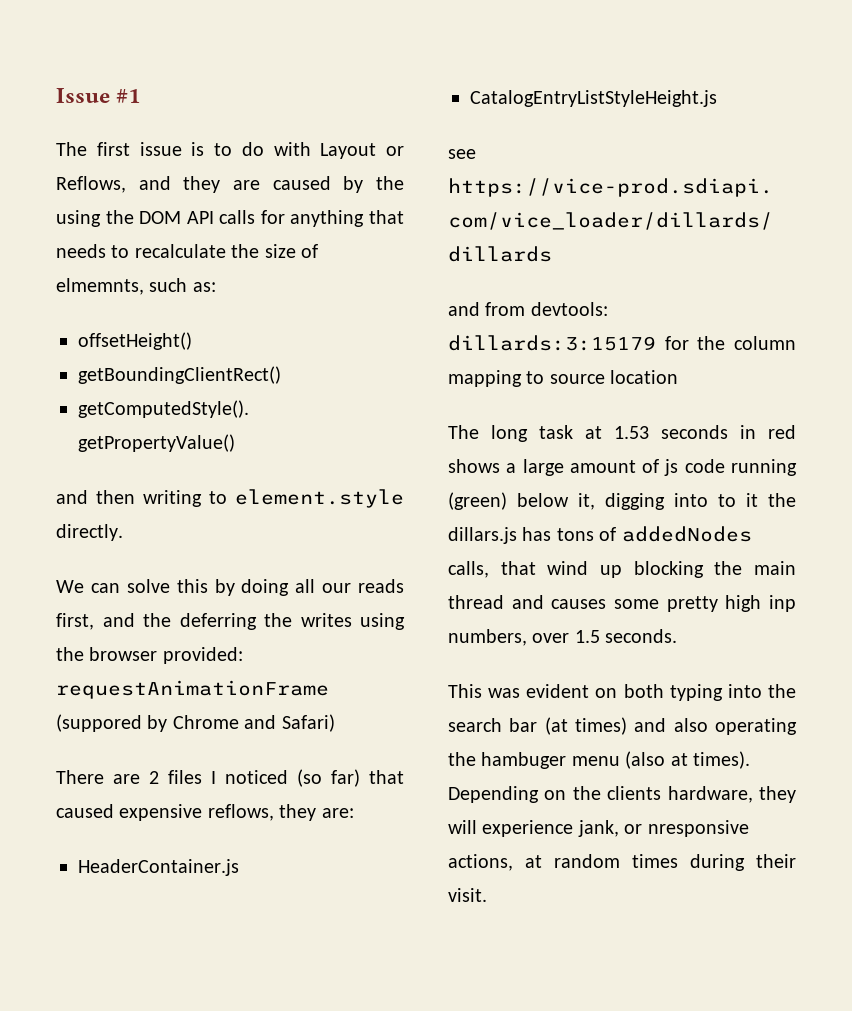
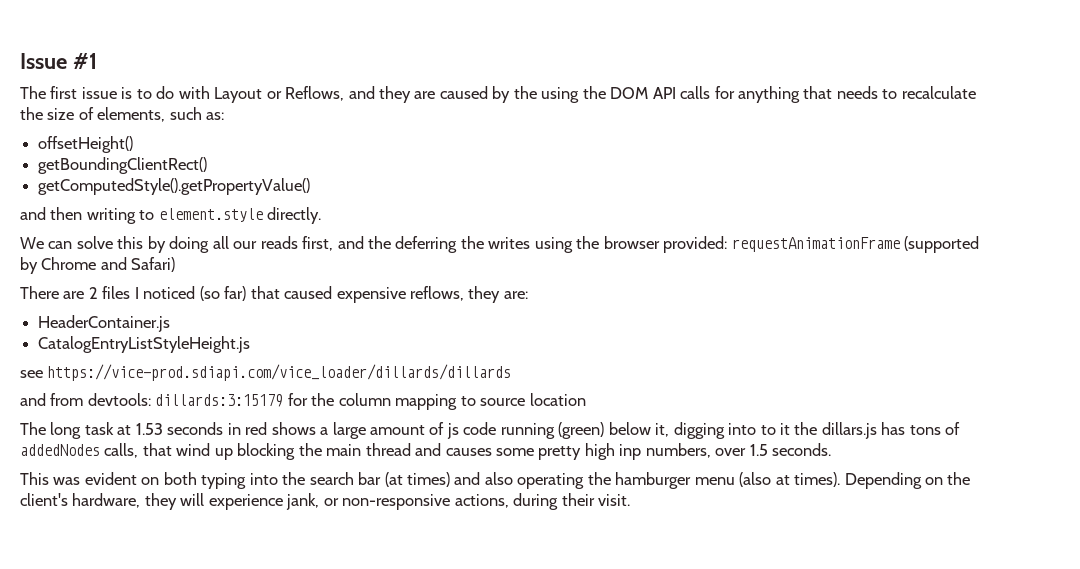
[56,278,144,295] elmemnts, -> [97,107,166,122] elements,
[56,714,142,732] (suppored -> [904,236,980,253] (supported
[481,752,567,769] hambuger -> [615,472,692,489] hamburger
[607,786,662,800] clients -> [20,493,68,506] client's
[647,820,749,837] [448,854,678,871] nresponsive actions, at random times -> [342,494,509,510] non-responsive actions,

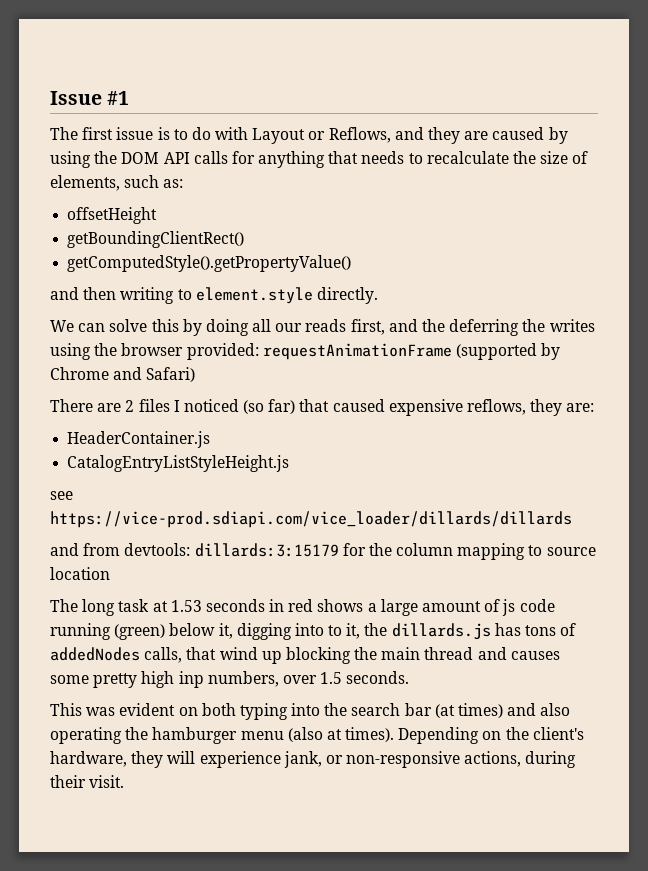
[513,86,537,99] the -> (568, 135) none
[38,136,134,153] offsetHeight() -> [67,207,158,224] offsetHeight
[780,422,877,439] it the dillars.js -> [346,623,491,640] it, the dillards.js

